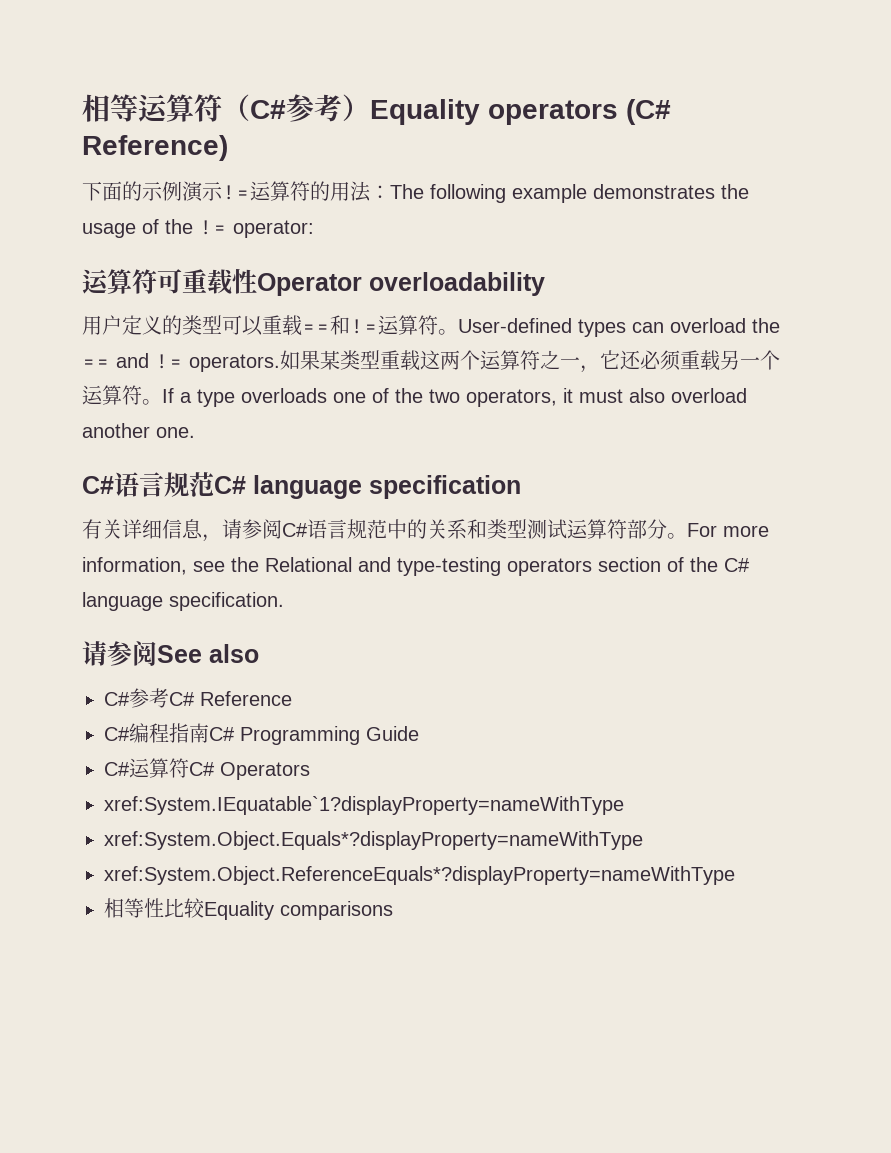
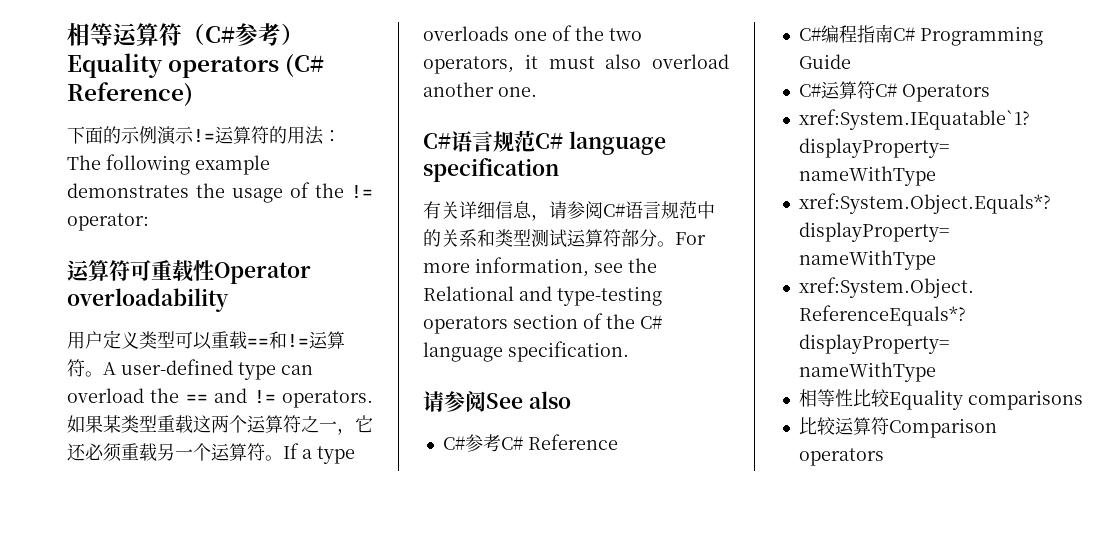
[162,315,182,335] 的 -> (139, 340) none
[458,318,626,337] User-defined types -> [103,359,276,380] A user-defined type
(393, 910) none -> [798,417,997,438] [798,448,884,466] // 比较运算符Comparison operators

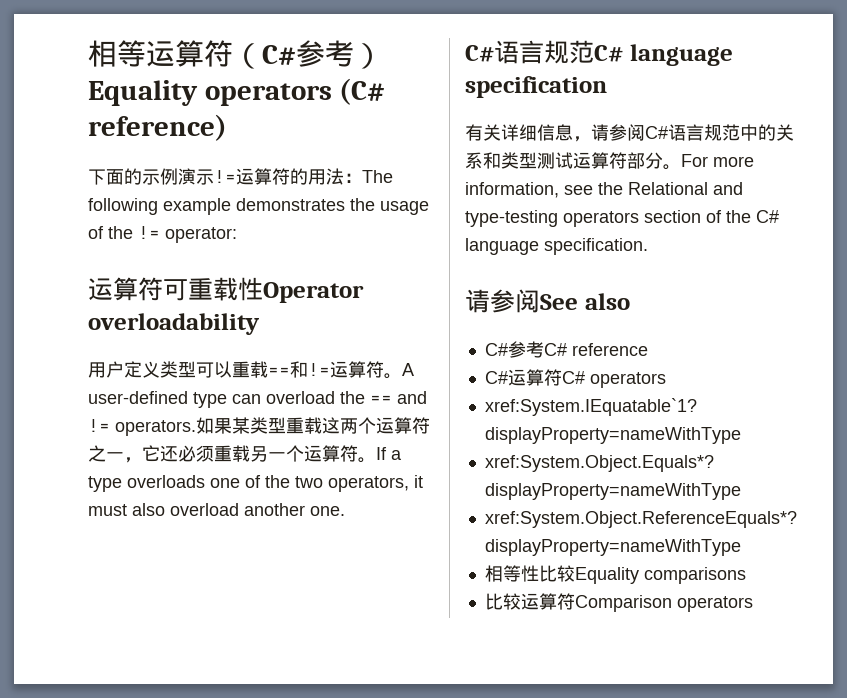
[67,82,193,106] Reference) -> [88,114,227,141] reference)
[527,434,618,450] [798,24,1043,46] [798,54,851,69] Reference // C#编程指南C# Programming Guide -> [571,343,648,356] reference
[901,84,990,102] Operators -> [589,372,666,388] operators

